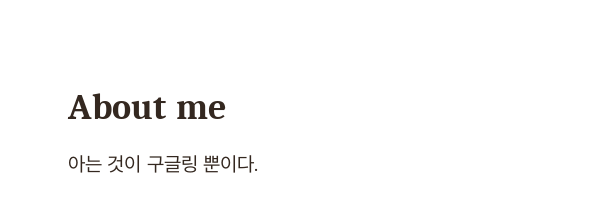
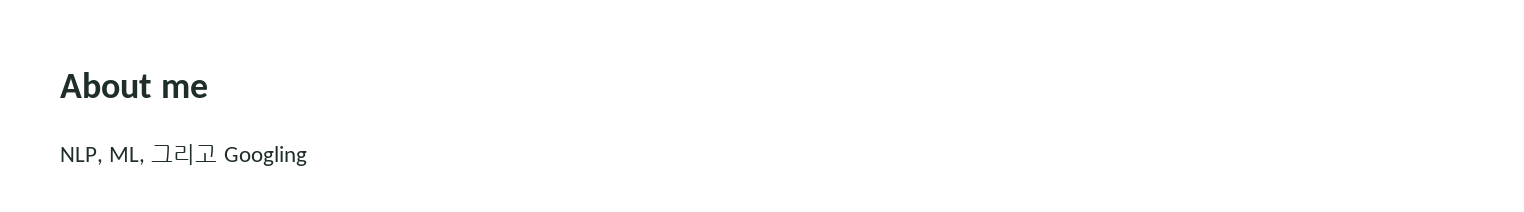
[68,155,259,173] 아는 것이 구글링 뿐이다. -> [60,144,307,166] NLP, ML, 그리고 Googling

